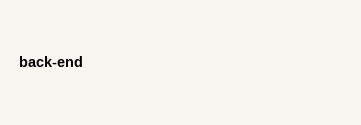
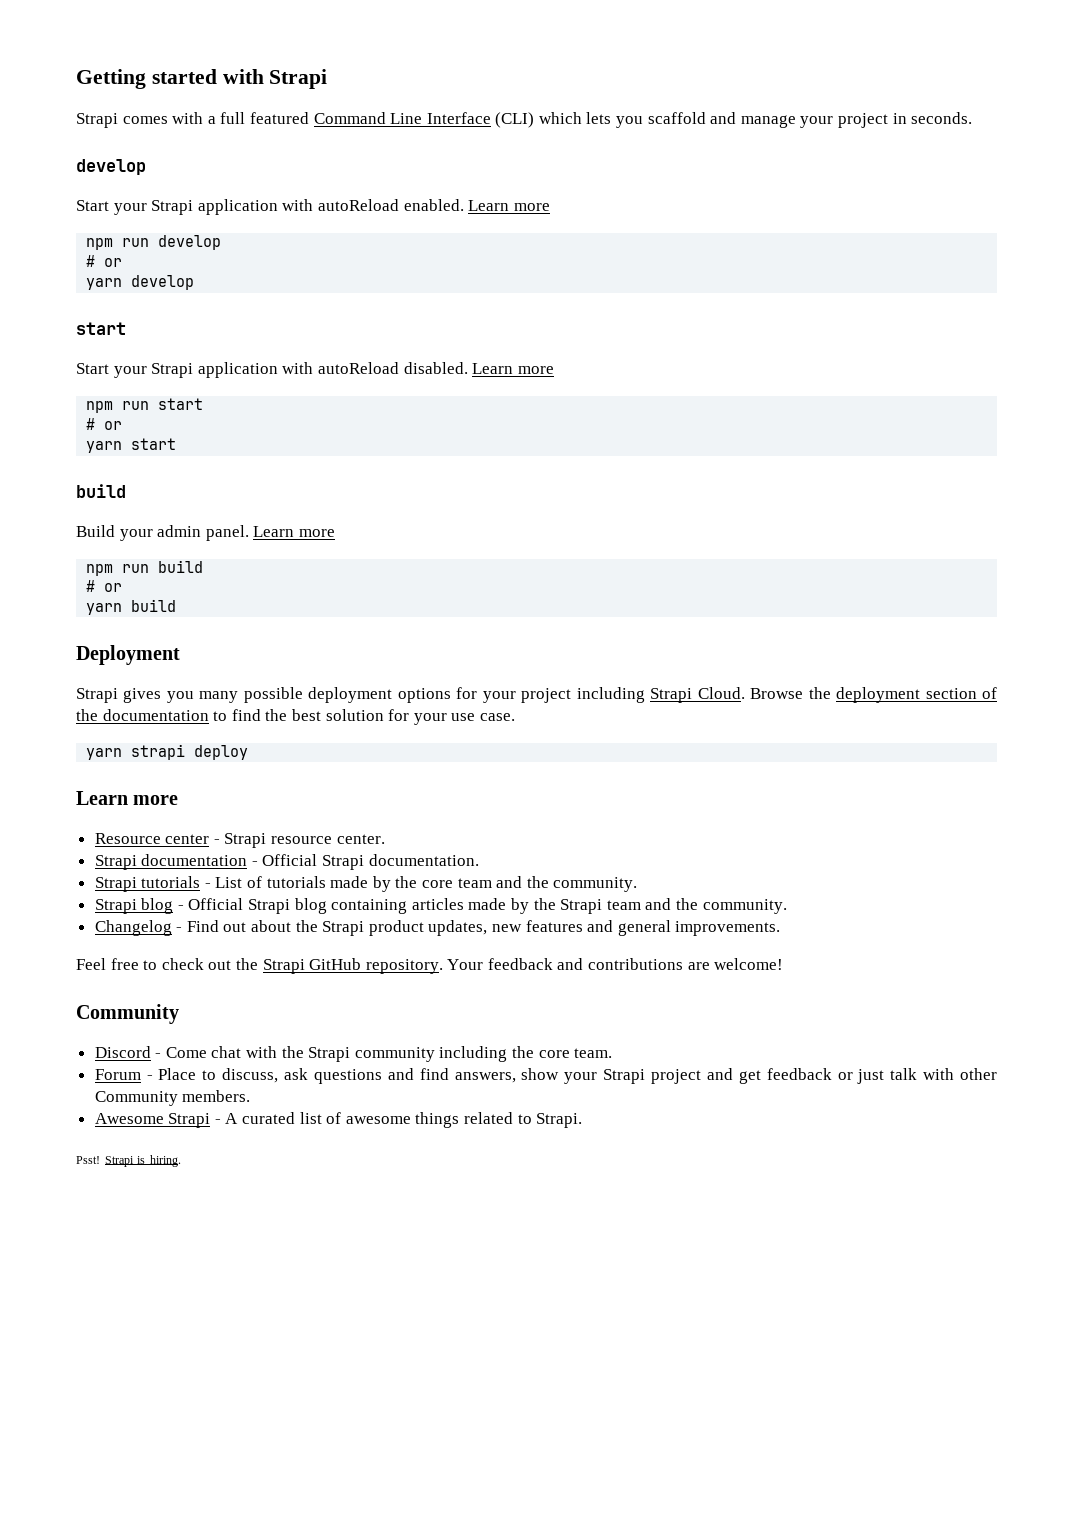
[19,56,83,67] back-end -> [76,69,328,89] [76,112,973,128] [76,159,146,175] [76,199,550,215] [86,235,222,250] [86,255,123,267] [86,275,195,290] [76,322,126,335] [76,362,554,378] [86,398,204,413] [86,418,123,430] [86,438,177,453] [76,484,126,498] [76,525,335,541] [86,560,204,576] [86,580,123,592] [86,599,177,615] [76,645,180,665] [76,687,997,703] [76,709,515,725] [86,744,249,760] [76,791,179,805] [94,833,385,848] [94,854,479,870] [94,876,638,892] [94,898,787,914] [94,920,781,936] [76,958,784,974] [76,1004,179,1024] [94,1046,613,1062] [94,1068,998,1084] [94,1090,251,1106] [94,1112,583,1128] [76,1155,181,1167] Getting started with Strapi // Strapi comes with a full featured Command Line Interface (CLI) which lets you scaffold and manage your project in seconds. // develop // Start your Strapi application with autoReload enabled. Learn more // npm run develop // # or // yarn develop // start // Start your Strapi application with autoReload disabled. Learn more // npm run start // # or // yarn start // build // Build your admin panel. Learn more // npm run build // # or // yarn build // Deployment // Strapi gives you many possible deployment options for your project including Strapi Cloud. Browse the deployment section of the documentation to find the best solution for your use case. // yarn strapi deploy // Learn more // Resource center - Strapi resource center. // Strapi documentation - Official Strapi documentation. // Strapi tutorials - List of tutorials made by the core team and the community. // Strapi blog - Official Strapi blog containing articles made by the Strapi team and the community. // Changelog - Find out about the Strapi product updates, new features and general improvements. // Feel free to check out the Strapi GitHub repository. Your feedback and contributions are welcome! // Community // Discord - Come chat with the Strapi community including the core team. // Forum - Place to discuss, ask questions and find answers, show your Strapi project and get feedback or just talk with other Community members. // Awesome Strapi - A curated list of awesome things related to Strapi. // Psst! Strapi is hiring.

